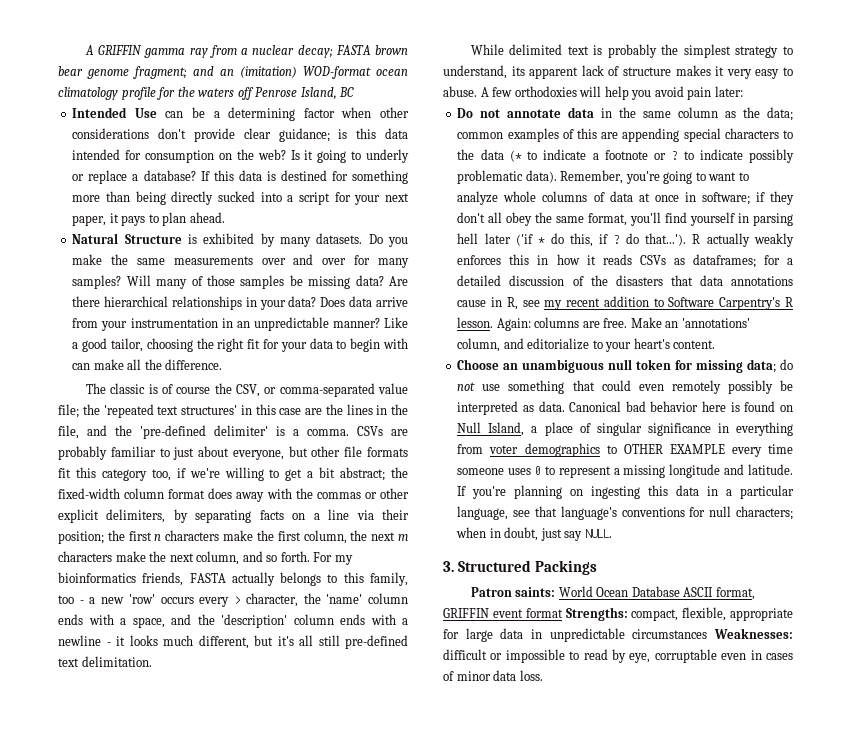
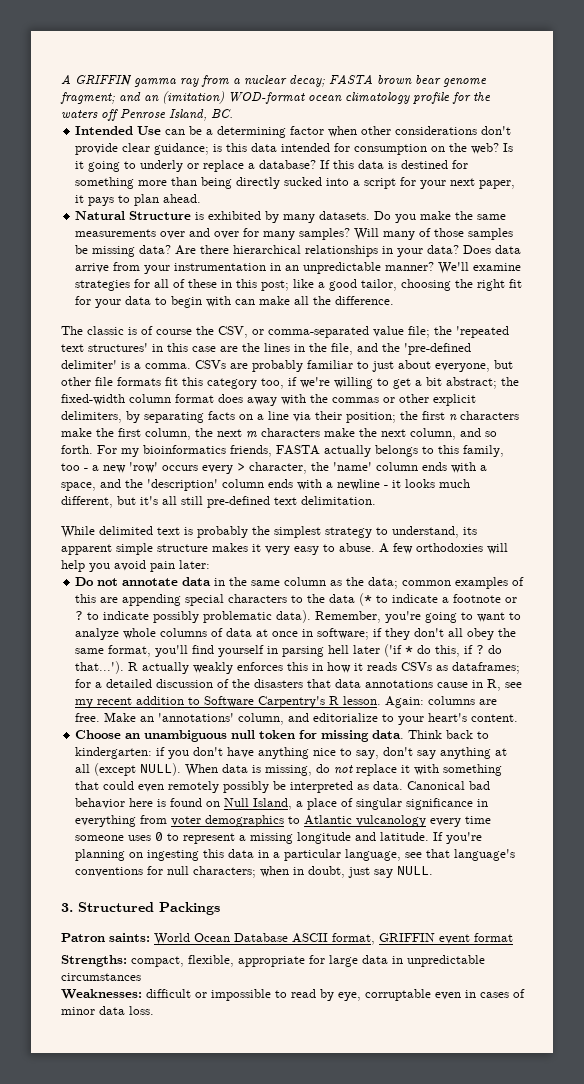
[339,87,355,97] BC -> [211,109,233,118] BC.
[384,317,408,328] Like -> [438,262,522,274] [75,279,315,291] We'll examine strategies for all of these in this post; like
[581,65,620,76] lack of -> [116,543,153,555] simple
[747,359,793,373] [457,382,501,391] data; do not use -> [372,730,490,739] [75,747,508,759] [75,763,440,776] data. Think back to kindergarten: if you don't have anything nice to say, don't say anything at all (except NULL). When data is missing, do not replace it with
[623,444,725,454] OTHER EXAMPLE -> [304,815,427,827] Atlantic vulcanology
(563, 613) none -> (513, 937) //
(708, 634) none -> (141, 977) //

